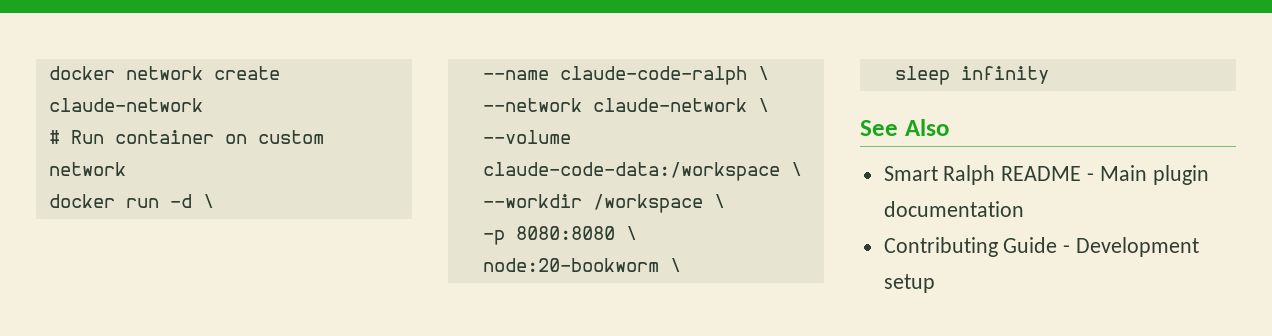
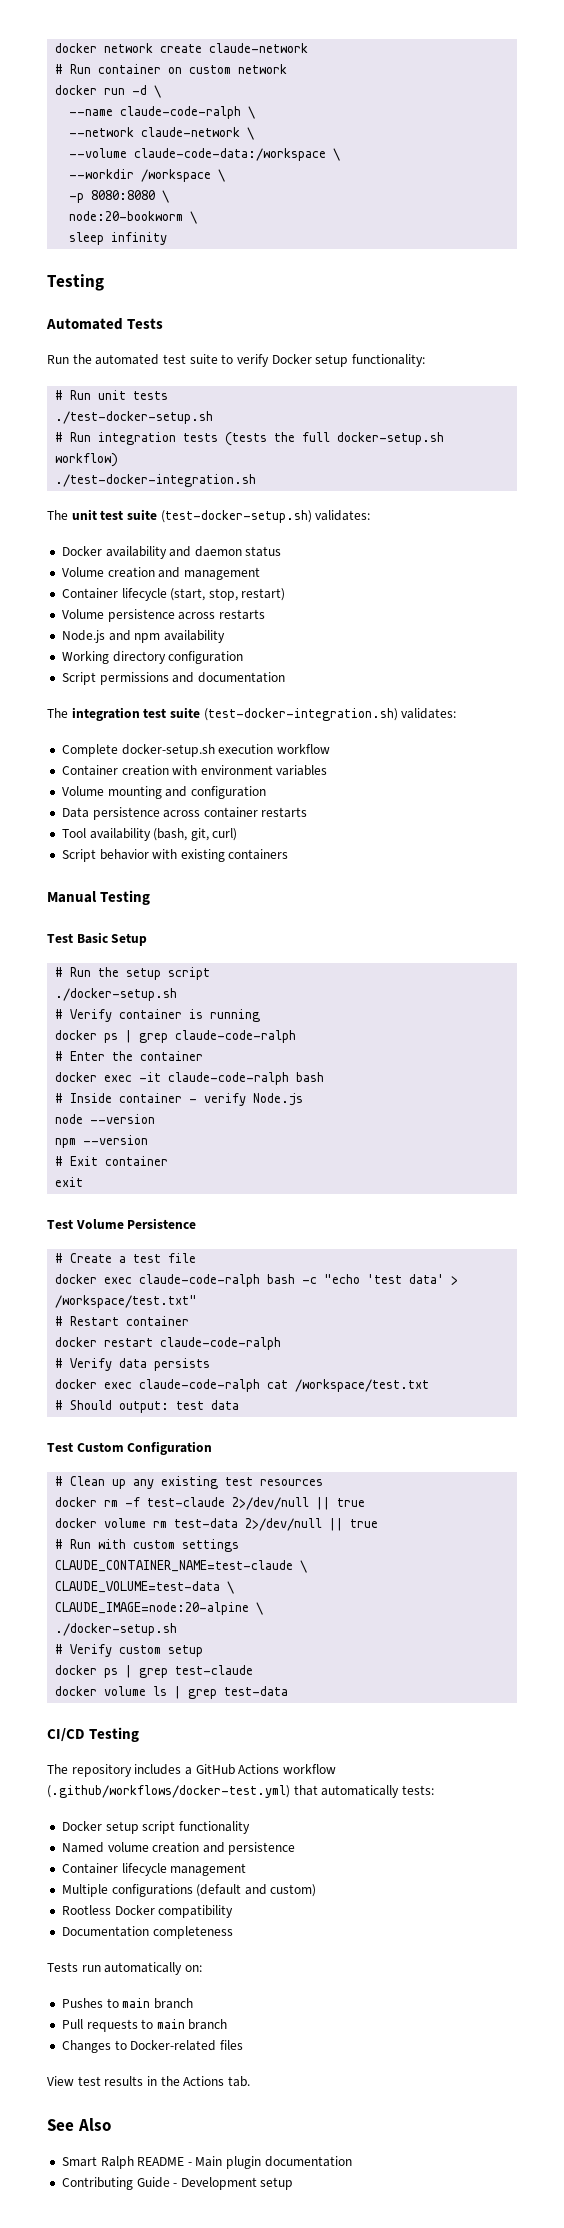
(1049, 75) none -> [47,274,104,291] [46,318,164,330] [47,354,425,367] [55,390,169,400] [55,411,214,424] [55,432,445,446] [55,453,119,467] [55,474,257,487] [47,509,371,523] [61,546,282,559] [61,567,260,580] [61,588,286,601] [61,609,265,622] [61,630,225,643] [61,651,244,664] [61,672,285,685] [47,707,457,721] [61,744,330,757] [61,765,328,776] [61,786,266,799] [61,807,308,820] [61,828,238,841] [61,849,289,862] [47,890,151,905] [47,932,148,946] [55,967,211,980] [55,988,178,1001] [55,1009,261,1022] [55,1030,297,1043] [55,1051,204,1061] [55,1072,325,1085] [55,1093,304,1106] [55,1114,156,1124] [55,1135,149,1148] [55,1156,169,1166] [55,1177,84,1187] [47,1218,197,1229] [55,1253,197,1263] [55,1274,459,1287] [55,1295,198,1308] [55,1316,190,1326] [55,1337,282,1350] [55,1358,211,1371] [55,1379,430,1392] [55,1400,240,1413] [47,1441,213,1455] [55,1476,324,1489] [55,1497,366,1510] [55,1518,379,1531] [55,1539,240,1552] [55,1560,308,1573] [55,1581,235,1594] [55,1602,264,1615] [55,1623,178,1636] [55,1644,204,1657] [55,1665,254,1678] [55,1686,289,1699] [47,1727,140,1742] [47,1764,336,1777] [47,1785,434,1798] [61,1821,250,1834] [61,1842,296,1855] [61,1863,247,1876] [61,1884,317,1897] [61,1905,234,1918] [61,1926,233,1939] [47,1962,202,1975] [61,1998,193,2009] [61,2019,228,2032] [61,2040,243,2053] [47,2076,250,2087] // Testing // Automated Tests // Run the automated test suite to verify Docker setup functionality: // # Run unit tests // ./test-docker-setup.sh // # Run integration tests (tests the full docker-setup.sh workflow) // ./test-docker-integration.sh // The unit test suite (test-docker-setup.sh) validates: // Docker availability and daemon status // Volume creation and management // Container lifecycle (start, stop, restart) // Volume persistence across restarts // Node.js and npm availability // Working directory configuration // Script permissions and documentation // The integration test suite (test-docker-integration.sh) validates: // Complete docker-setup.sh execution workflow // Container creation with environment variables // Volume mounting and configuration // Data persistence across container restarts // Tool availability (bash, git, curl) // Script behavior with existing containers // Manual Testing // Test Basic Setup // # Run the setup script // ./docker-setup.sh // # Verify container is running // docker ps | grep claude-code-ralph // # Enter the container // docker exec -it claude-code-ralph bash // # Inside container - verify Node.js // node --version // npm --version // # Exit container // exit // Test Volume Persistence // # Create a test file // docker exec claude-code-ralph bash -c "echo 'test data' > /workspace/test.txt" // # Restart container // docker restart claude-code-ralph // # Verify data persists // docker exec claude-code-ralph cat /workspace/test.txt // # Should output: test data // Test Custom Configuration // # Clean up any existing test resources // docker rm -f test-claude 2>/dev/null || true // docker volume rm test-data 2>/dev/null || true // # Run with custom settings // CLAUDE_CONTAINER_NAME=test-claude \ // CLAUDE_VOLUME=test-data \ // CLAUDE_IMAGE=node:20-alpine \ // ./docker-setup.sh // # Verify custom setup // docker ps | grep test-claude // docker volume ls | grep test-data // CI/CD Testing // The repository includes a GitHub Actions workflow (.github/workflows/docker-test.yml) that automatically tests: // Docker setup script functionality // Named volume creation and persistence // Container lifecycle management // Multiple configurations (default and custom) // Rootless Docker compatibility // Documentation completeness // Tests run automatically on: // Pushes to main branch // Pull requests to main branch // Changes to Docker-related files // View test results in the Actions tab.

